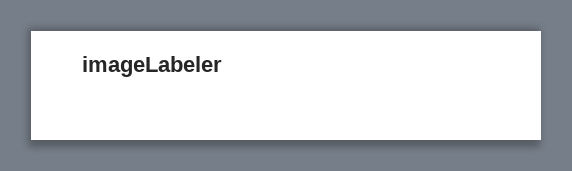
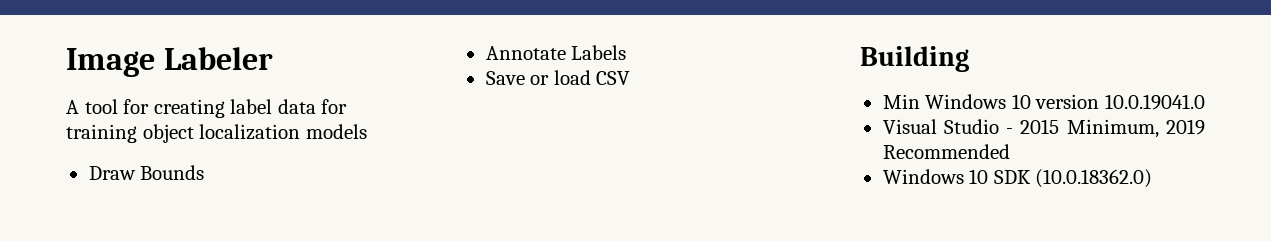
[82,56,222,77] imageLabeler -> [66,47,273,77] [66,99,348,118] [66,124,367,143] [88,165,205,180] [485,45,627,60] [485,70,631,85] [860,46,969,72] [882,94,1205,110] [882,119,1205,138] [882,144,1010,159] [882,169,1153,188] Image Labeler // A tool for creating label data for training object localization models // Draw Bounds // Annotate Labels // Save or load CSV // Building // Min Windows 10 version 10.0.19041.0 // Visual Studio - 2015 Minimum, 2019 Recommended // Windows 10 SDK (10.0.18362.0)

